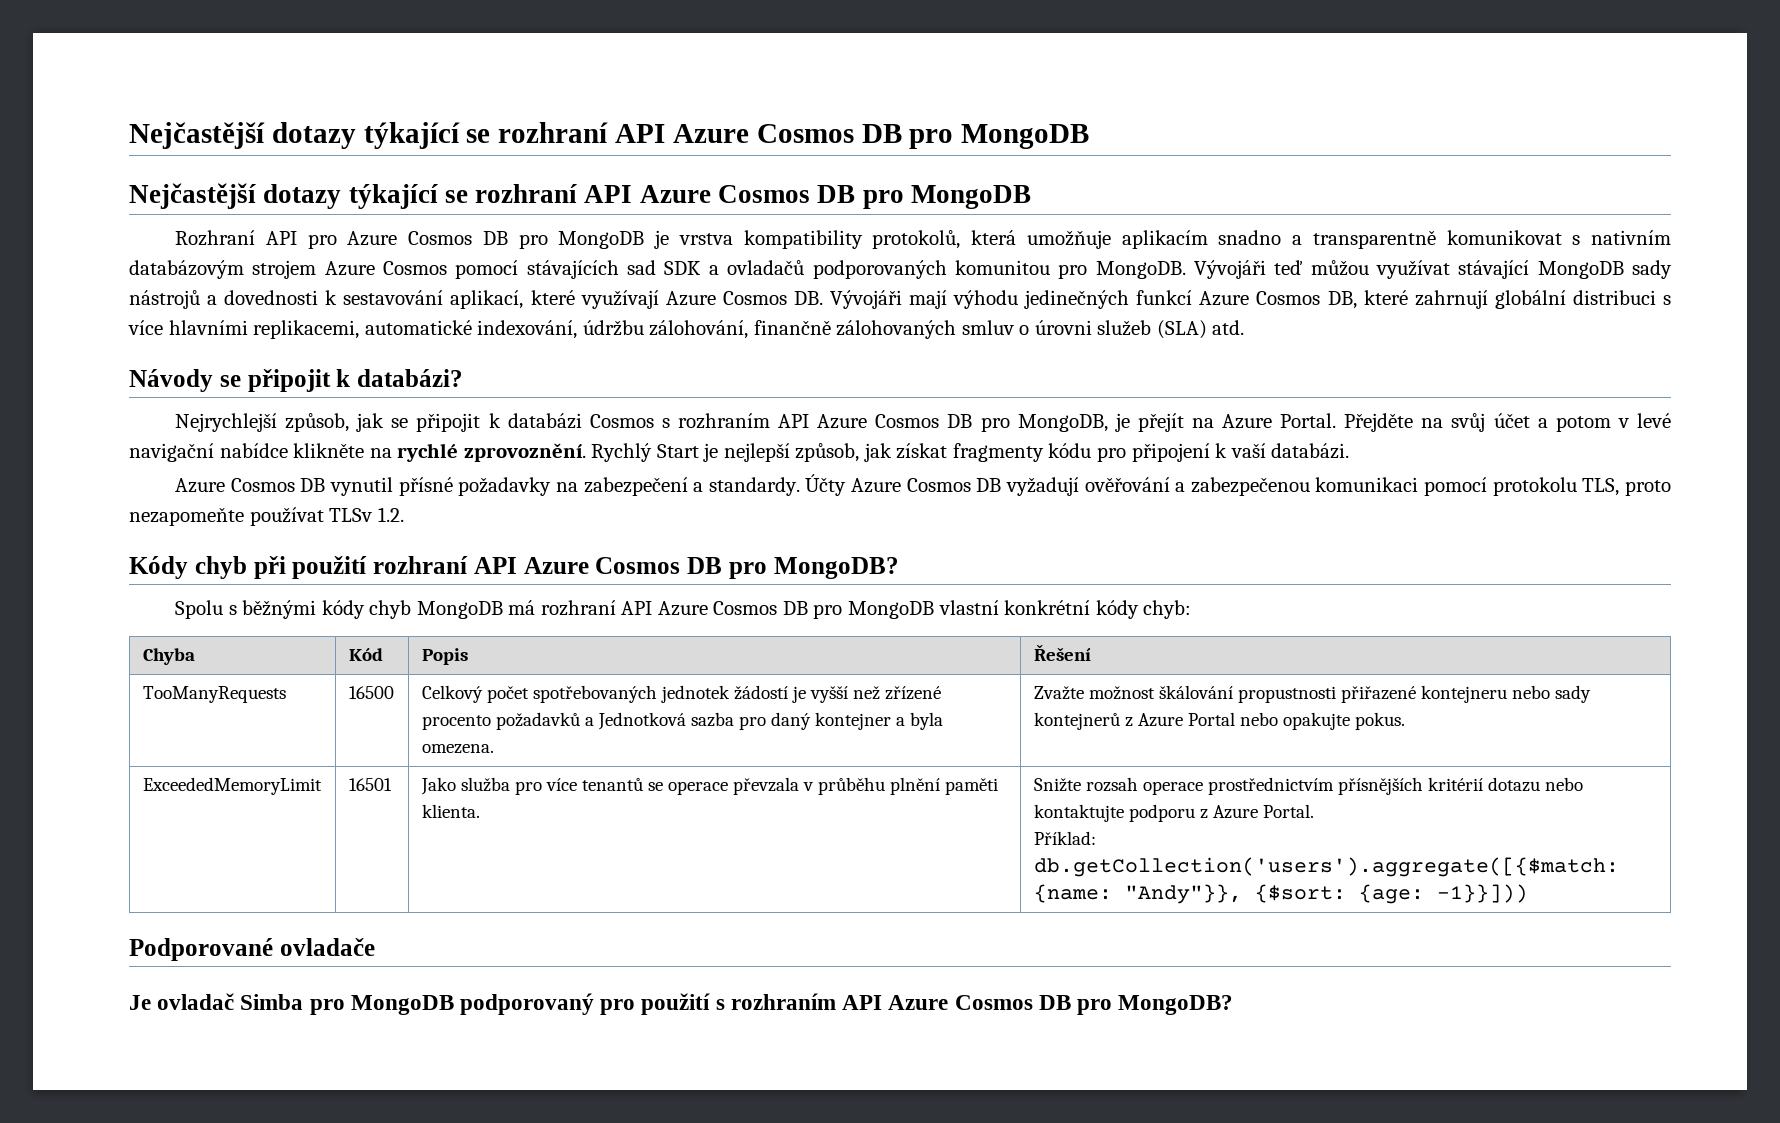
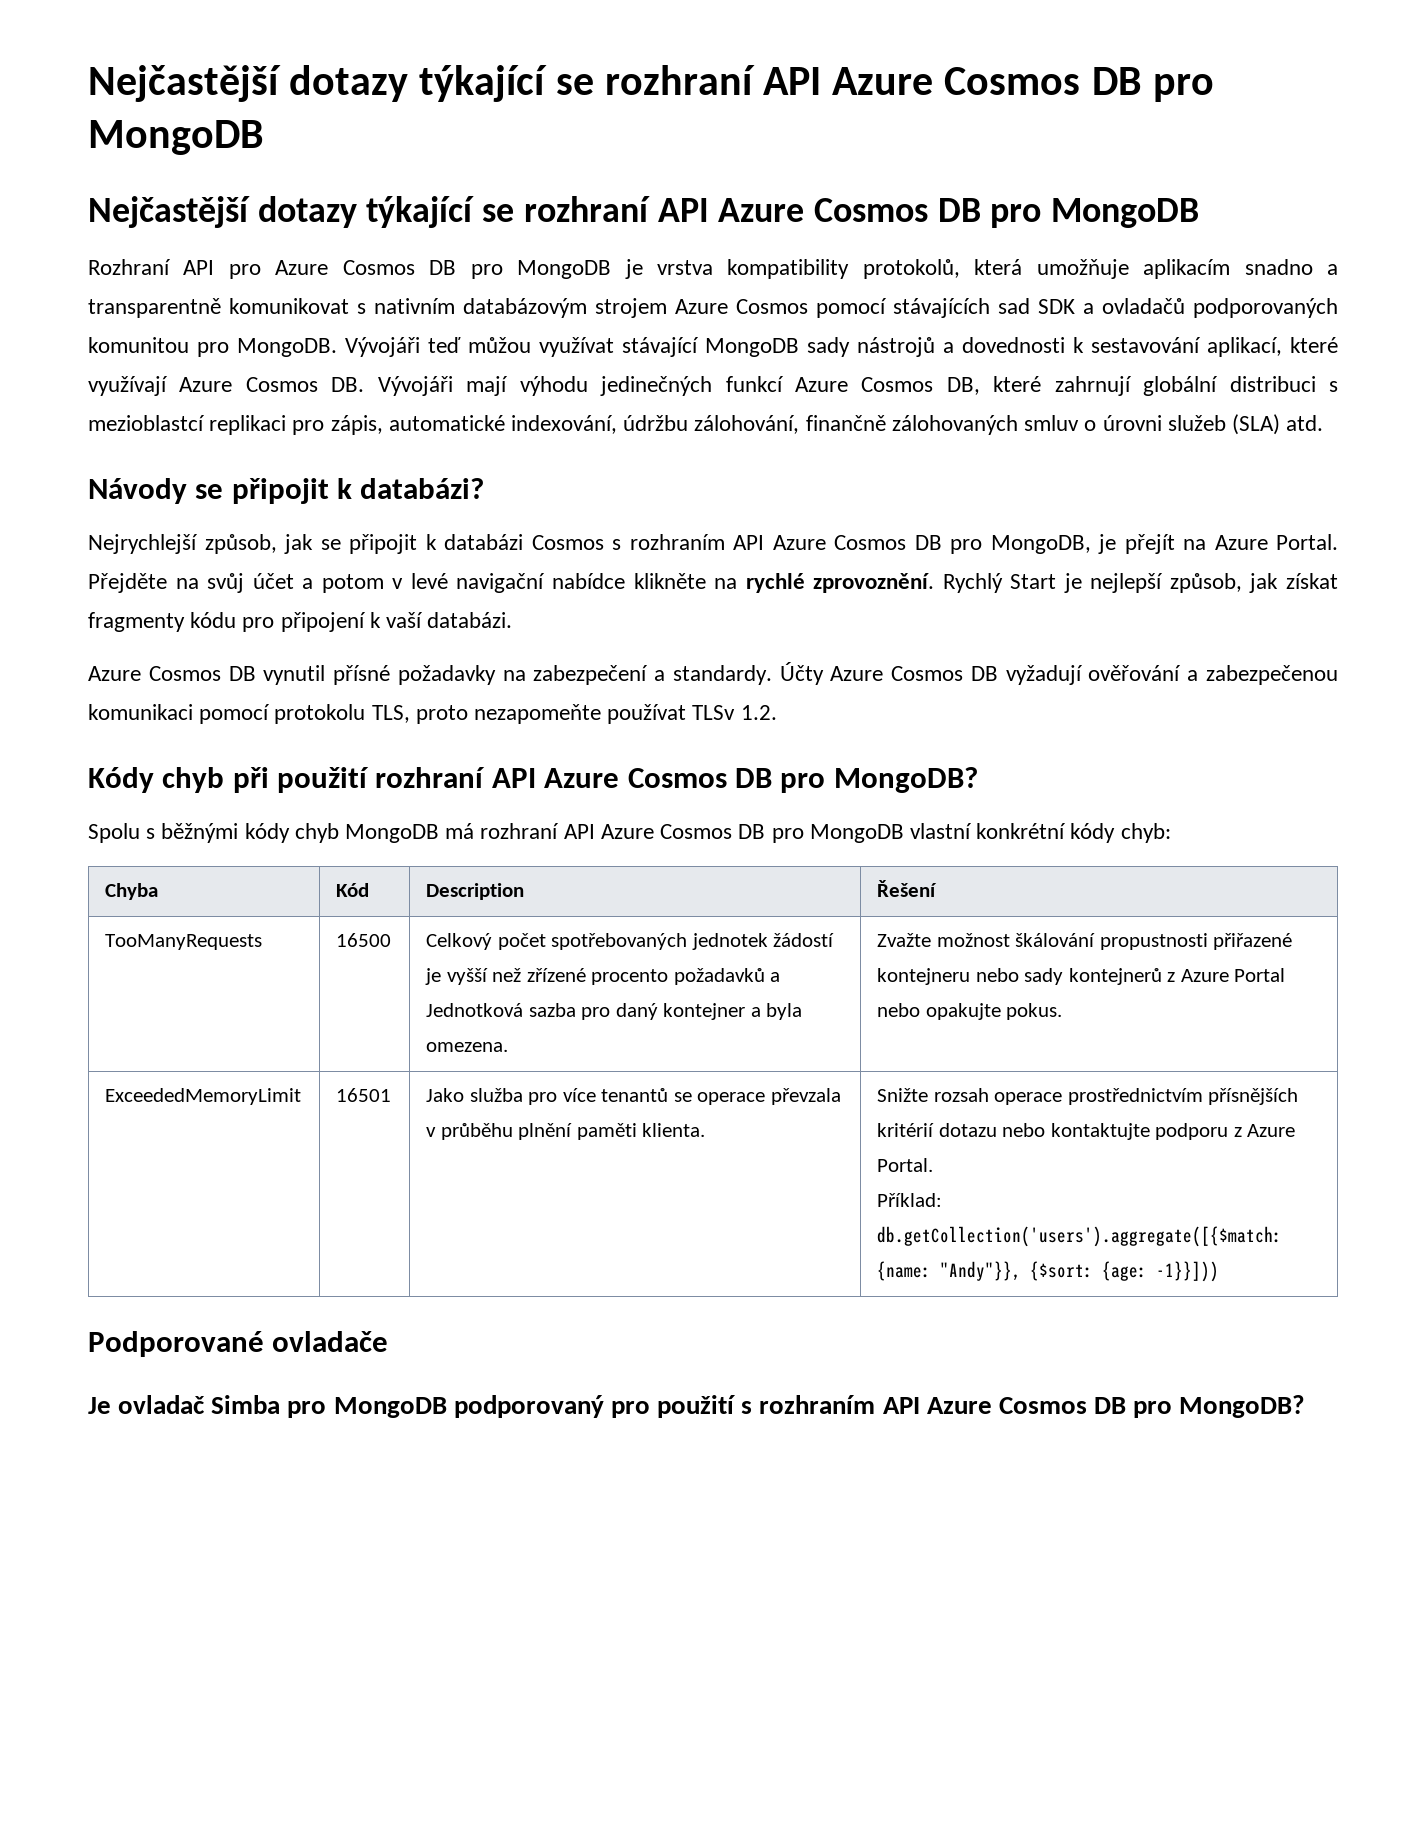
[128,320,360,339] více hlavními replikacemi, -> [88,415,383,435] mezioblastcí replikaci pro zápis,
[421,648,468,665] Popis -> [426,883,525,900] Description

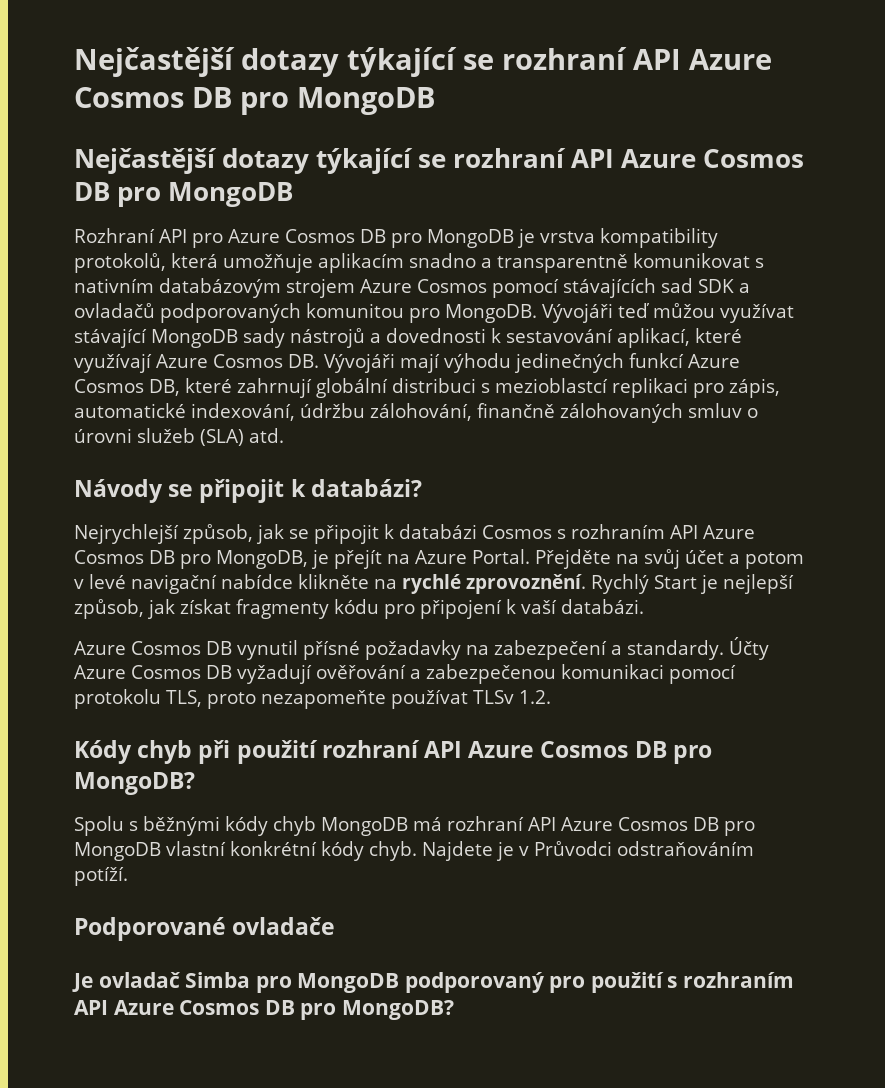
[1120,823,1171,843] [105,883,159,900] [336,883,370,897] [426,883,525,900] [877,880,938,897] [105,934,263,950] [336,933,392,947] [426,933,835,950] [425,968,781,985] [426,1003,803,1020] [426,1042,509,1052] [877,933,1293,950] [877,968,1286,985] [877,1003,1063,1020] [105,1088,302,1105] [336,1088,392,1102] [426,1088,841,1105] [426,1123,706,1140] [877,1088,1299,1105] [877,1123,1296,1140] [877,1158,934,1172] [877,1193,943,1207] [877,1226,1283,1247] [877,1261,1220,1282] chyb: // Chyba | Kód | Description | Řešení // TooManyRequests | 16500 | Celkový počet spotřebovaných jednotek žádostí je vyšší než zřízené procento požadavků a Jednotková sazba pro daný kontejner a byla omezena. | Zvažte možnost škálování propustnosti přiřazené kontejneru nebo sady kontejnerů z Azure Portal nebo opakujte pokus. // ExceededMemoryLimit | 16501 | Jako služba pro více tenantů se operace převzala v průběhu plnění paměti klienta. | Snižte rozsah operace prostřednictvím přísnějších kritérií dotazu nebo kontaktujte podporu z Azure Portal. // Příklad: db.getCollection('users').aggregate([{$match: {name: "Andy"}}, {$sort: {age: -1}}])) -> [369,841,754,861] [74,867,128,886] chyb. Najdete je v Průvodci odstraňováním potíží.

